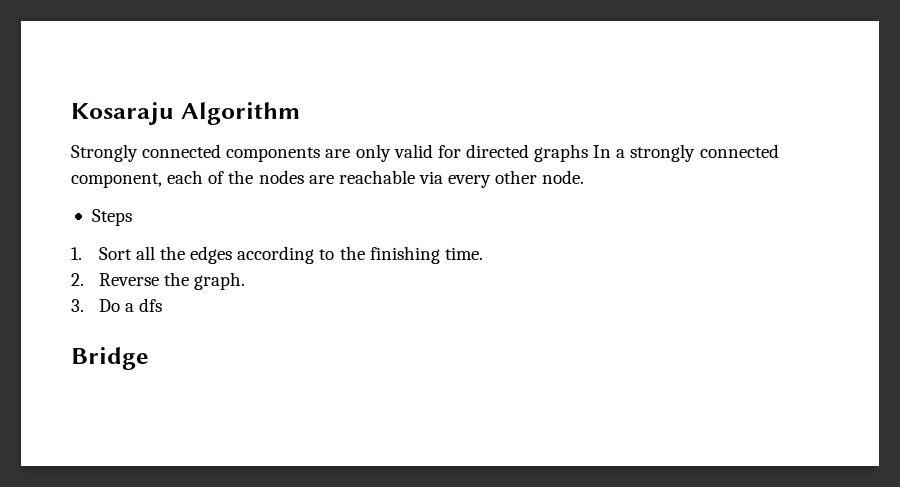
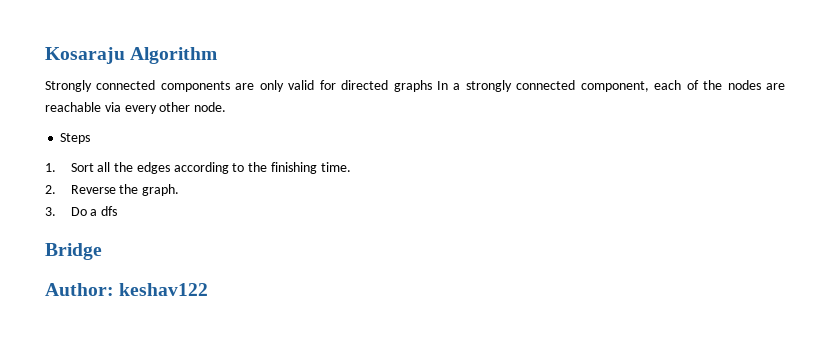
(149, 358) none -> [45,283,209,296] // Author: keshav122

